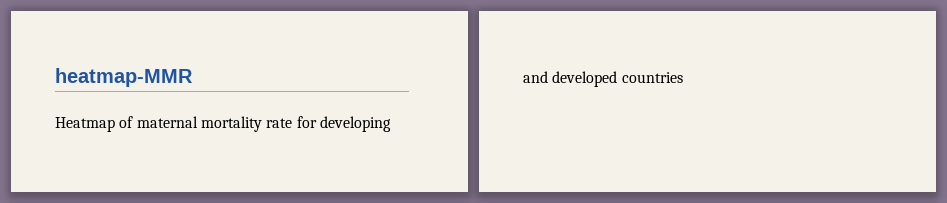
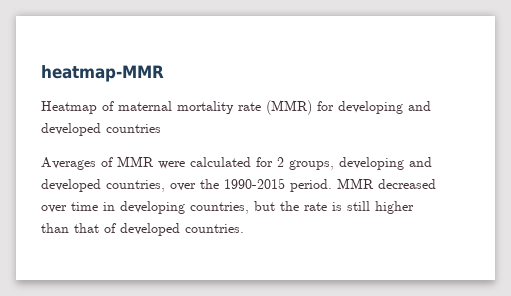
(293, 123) none -> [266,100,312,115] (MMR)
(683, 77) none -> [41,156,432,170] [41,178,436,192] [41,201,414,214] [41,223,244,236] // Averages of MMR were calculated for 2 groups, developing and developed countries, over the 1990-2015 period. MMR decreased over time in developing countries, but the rate is still higher than that of developed countries.

